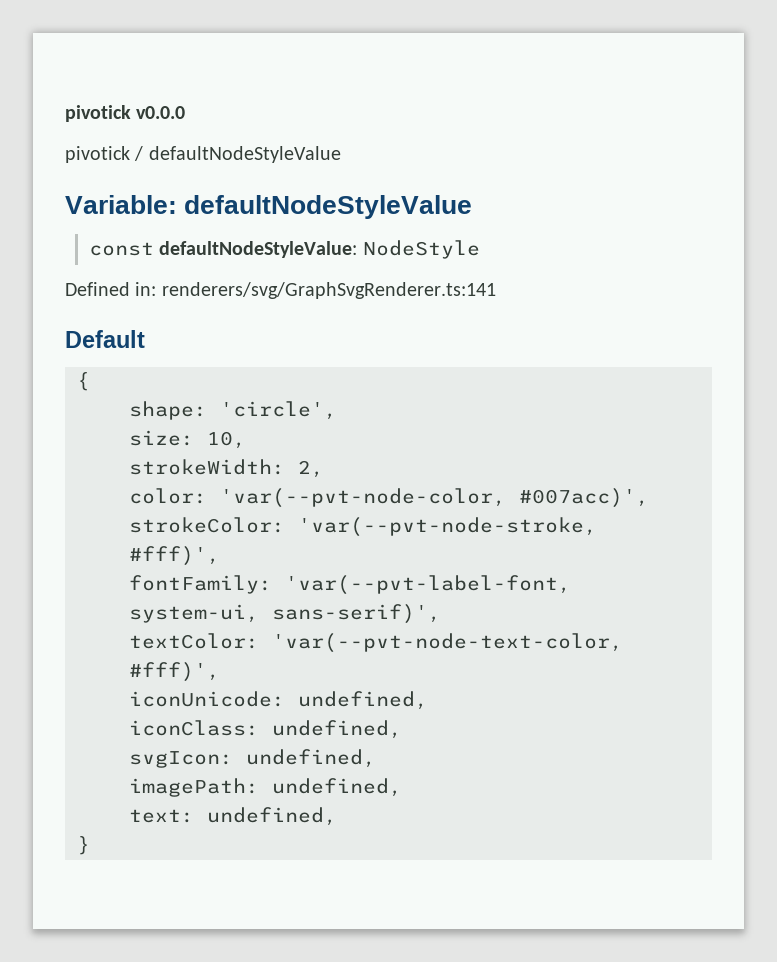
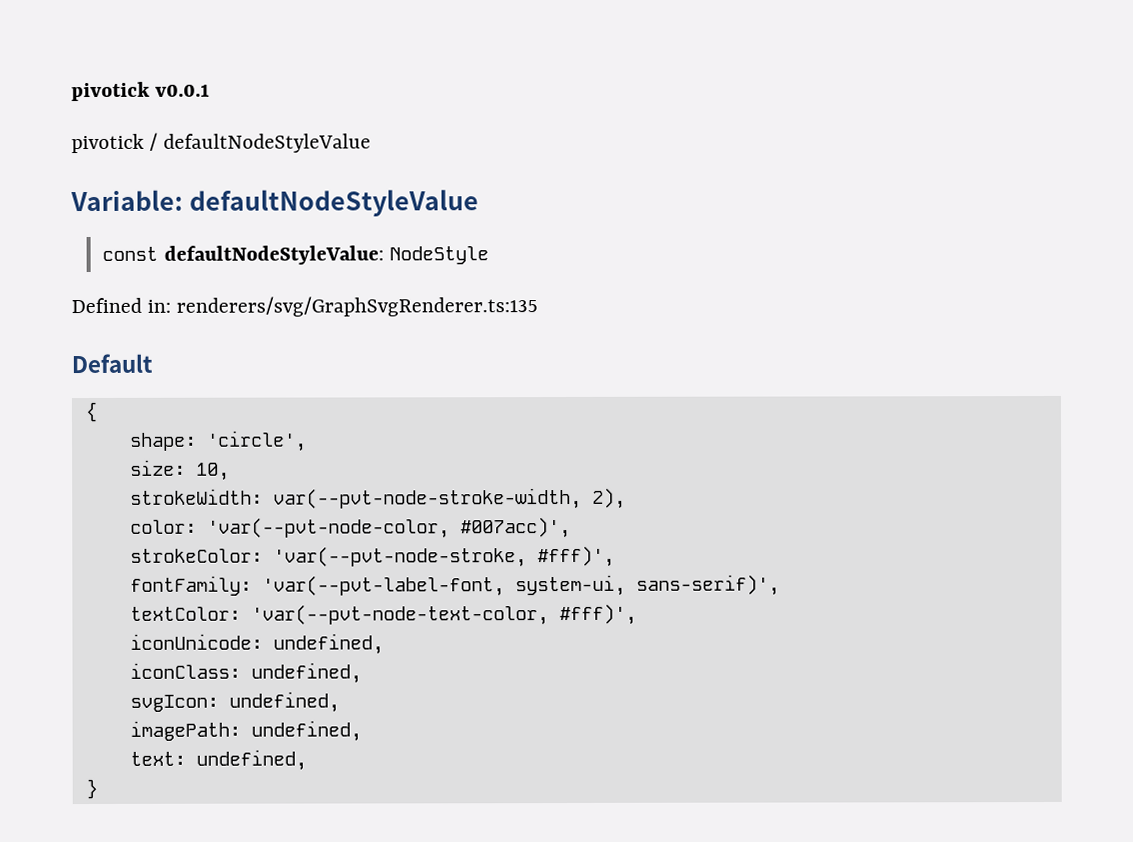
[65,105,186,122] pivotick v0.0.0 -> [71,81,211,102] pivotick v0.0.1
[161,282,496,299] renderers/svg/GraphSvgRenderer.ts:141 -> [176,296,539,317] renderers/svg/GraphSvgRenderer.ts:135
[298,460,324,478] 2, -> [272,487,626,510] var(--pvt-node-stroke-width, 2),

